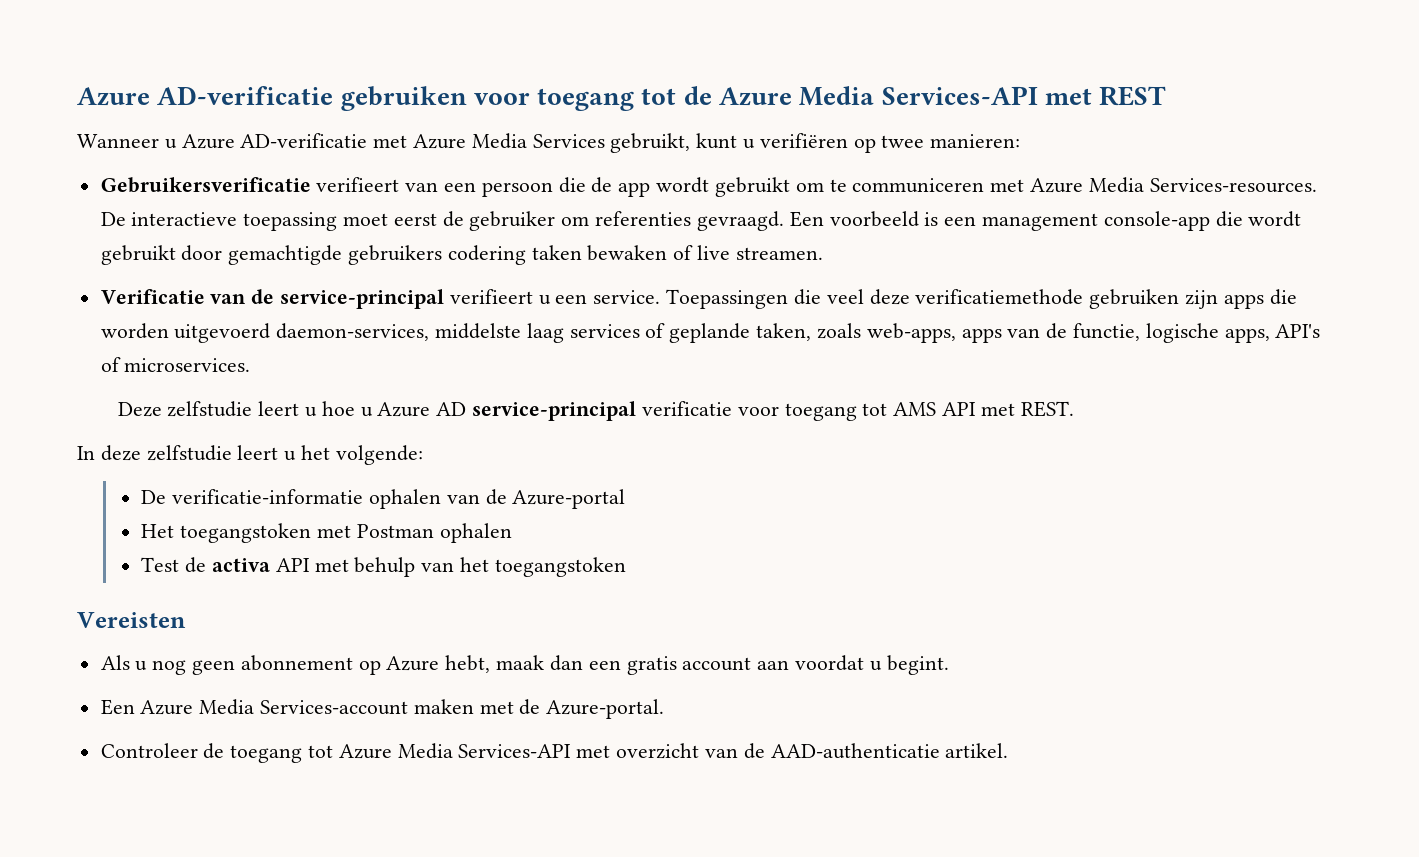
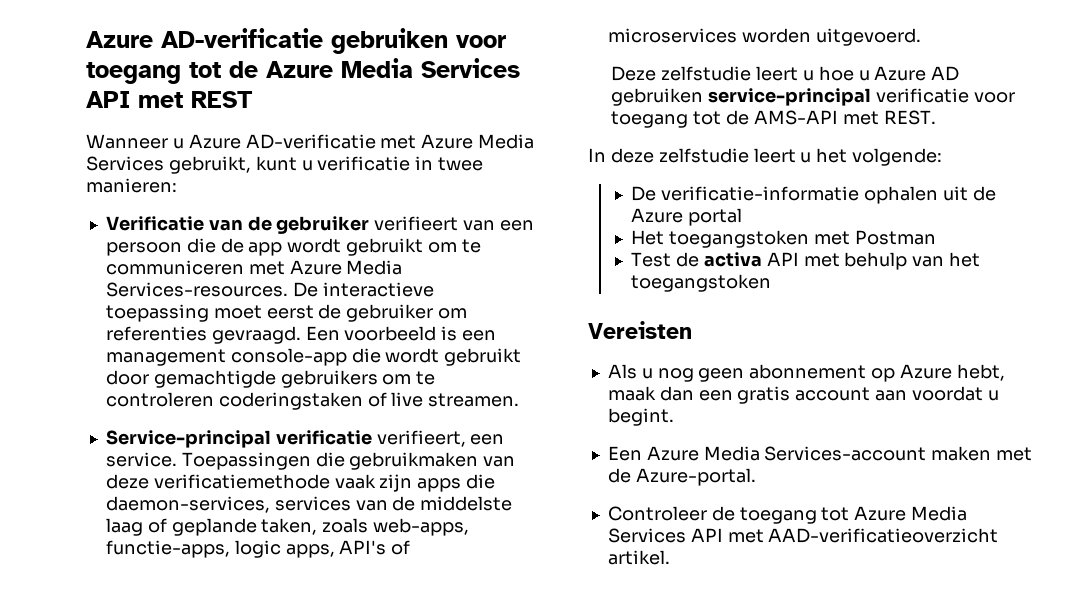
[881,86,1038,105] Services-API -> [421,58,520,78] [86,91,130,108] Services API
[759,133,876,153] verifiëren op -> [317,156,434,171] verificatie in
[100,177,311,193] Gebruikersverificatie -> [105,216,370,234] Verificatie van de gebruiker
[447,245,668,265] codering taken bewaken -> [382,371,436,385] [105,392,363,410] om te controleren coderingstaken
[100,289,551,309] Verificatie van de service-principal verifieert u -> [105,430,466,448] Service-principal verificatie verifieert,
[826,289,864,304] veel -> [349,452,516,470] gebruikmaken van
[1089,289,1180,309] gebruiken -> [334,474,376,489] vaak
[100,323,430,343] worden uitgevoerd daemon-services, -> [105,496,416,513] daemon-services, services van de
[569,324,640,338] services -> (143, 527) none
[961,323,1321,343] [100,357,251,372] apps van de functie, logische apps, API's of microservices. -> [105,540,411,558] [607,28,921,46] functie-apps, logic apps, API's of microservices worden uitgevoerd.
(467, 409) none -> [611,88,704,106] gebruiken
[893,402,976,416] AMS API -> [726,110,838,125] de AMS-API
[446,489,626,509] van de Azure-portal -> [942,186,996,201] [631,208,742,226] uit de Azure portal
[439,523,512,543] ophalen -> (936, 237) none
[458,743,940,759] Services-API met overzicht van de AAD-authenticatie -> [607,528,999,543] Services API met AAD-verificatieoverzicht

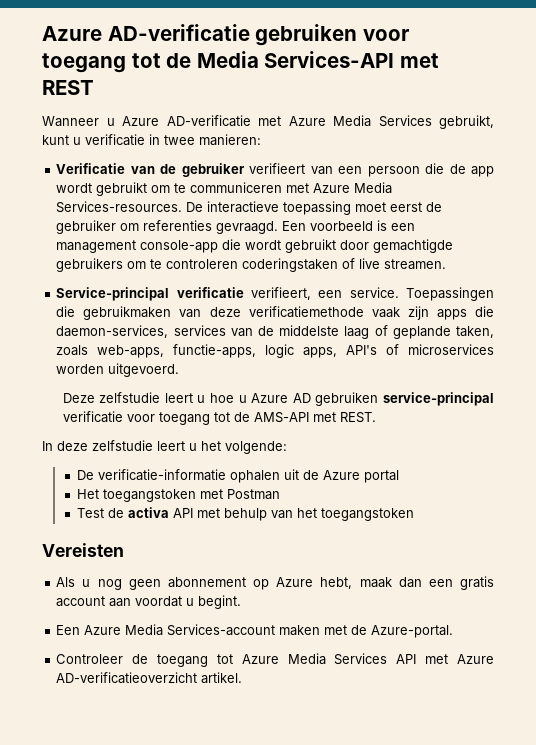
[266,58,520,78] [86,91,130,108] Azure Media Services API -> [196,51,395,68] Media Services-API
[768,528,999,543] AAD-verificatieoverzicht -> [457,654,494,664] [56,672,198,684] Azure AD-verificatieoverzicht

